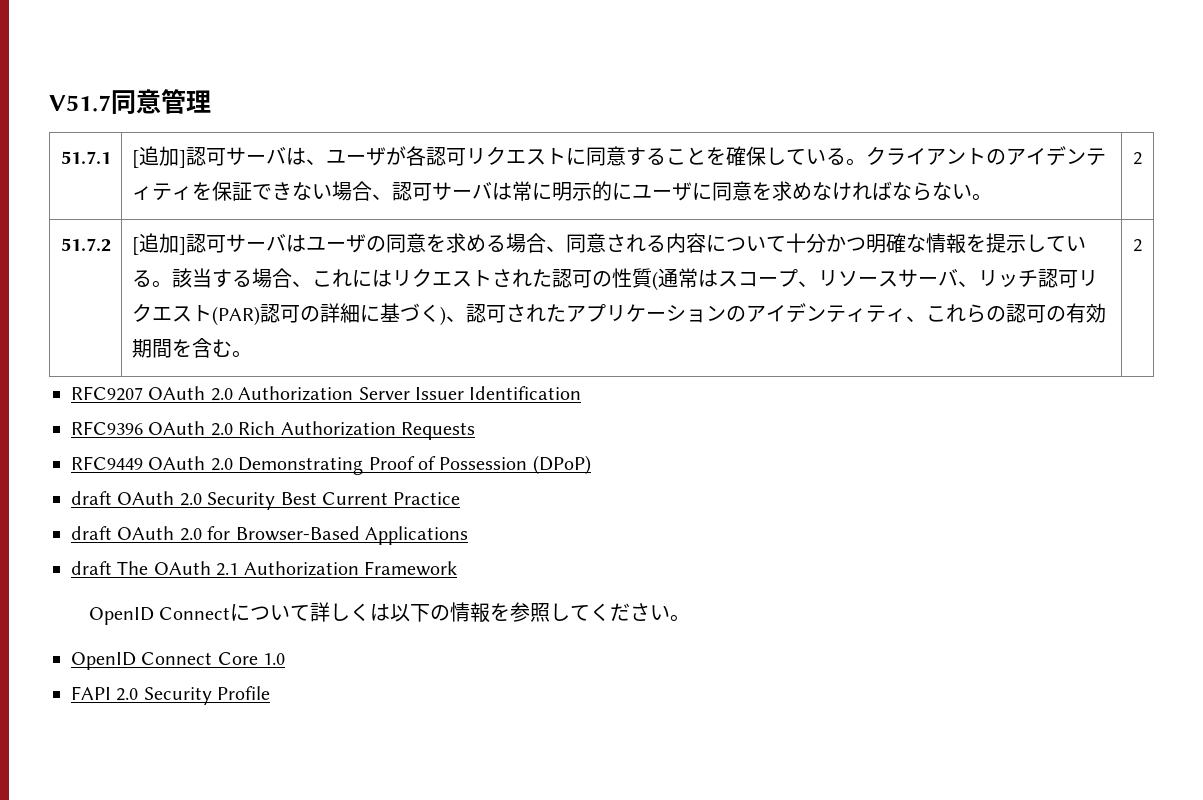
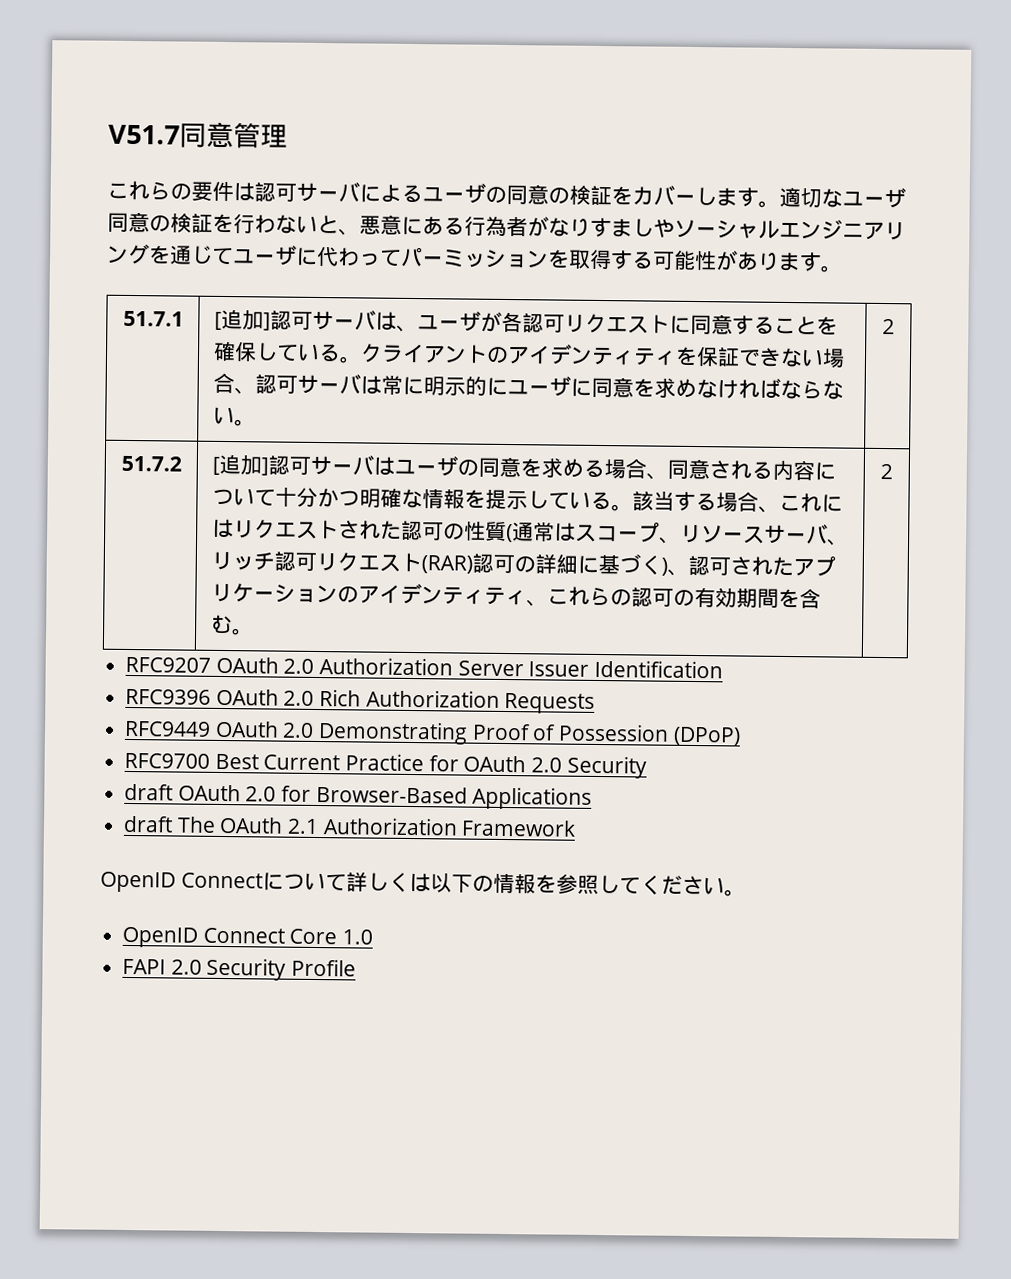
(211, 101) none -> [107,180,906,209] [107,211,906,241] [106,243,843,273] // これらの要件は認可サーバによるユーザの同意の検証をカバーします。適切なユーザ同意の検証を行わないと、悪意にある行為者がなりすましやソーシャルエンジニアリングを通じてユーザに代わってパーミッションを取得する可能性があります。
[211,306,260,326] (PAR) -> [420,555,473,574] (RAR)
[71,491,112,505] draft -> [124,752,459,772] RFC9700 Best Current Practice for
[280,492,461,505] Best Current Practice -> (647, 767) none

